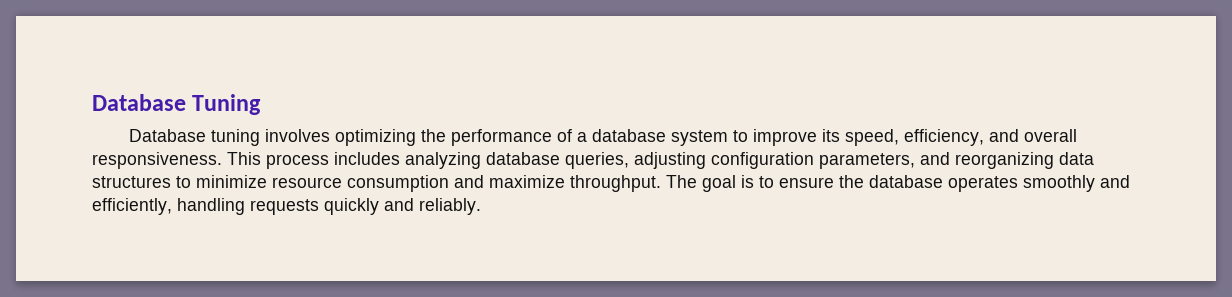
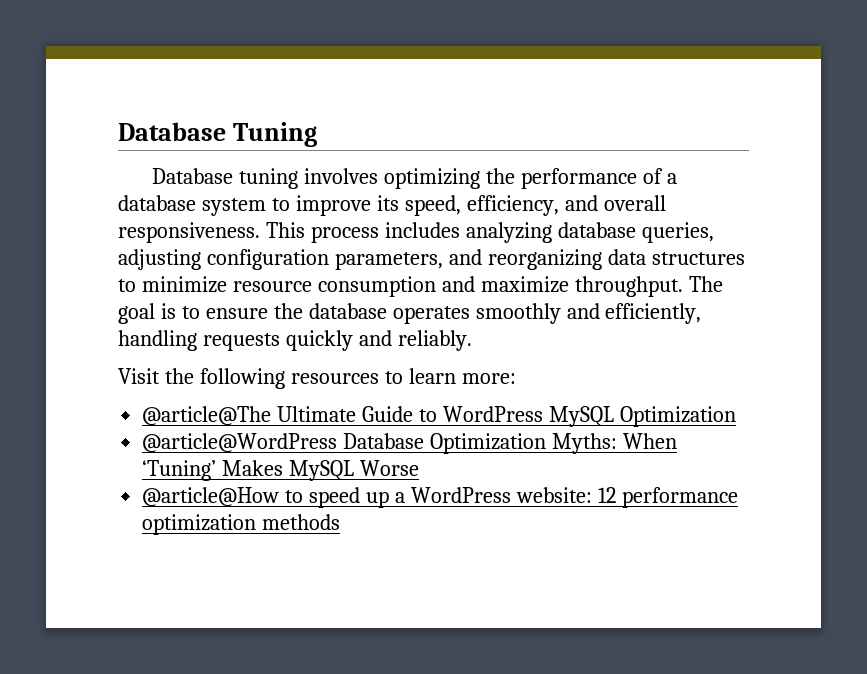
(481, 206) none -> [118,368,516,389] [142,406,736,427] [142,433,677,454] [142,460,420,481] [142,487,738,508] [142,514,341,535] // Visit the following resources to learn more: // @article@The Ultimate Guide to WordPress MySQL Optimization // @article@WordPress Database Optimization Myths: When ‘Tuning’ Makes MySQL Worse // @article@How to speed up a WordPress website: 12 performance optimization methods

